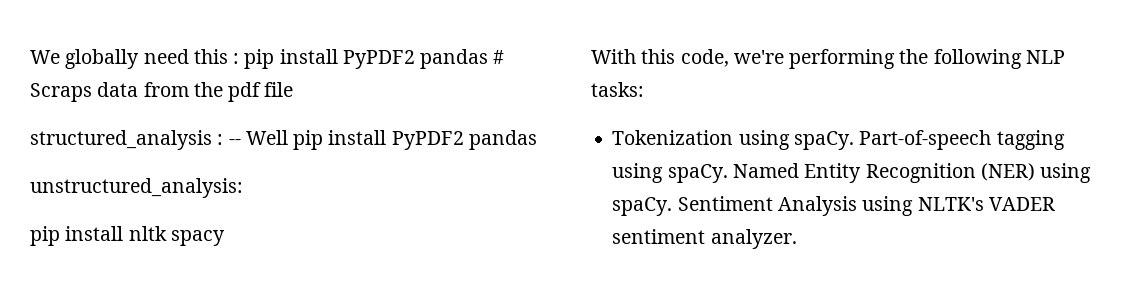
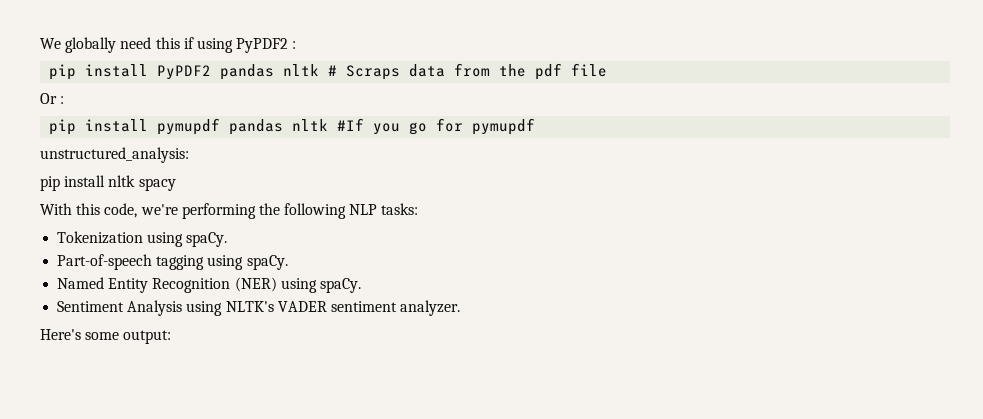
[233,49,489,69] : pip install PyPDF2 pandas -> [183,37,297,53] [49,64,320,80] if using PyPDF2 : // pip install PyPDF2 pandas nltk
[30,130,537,150] structured_analysis : -- Well pip install PyPDF2 pandas -> [40,93,65,104] [49,118,536,135] Or : // pip install pymupdf pandas nltk #If you go for pymupdf
(854, 140) none -> (228, 239) //
(728, 173) none -> (288, 262) //
(673, 206) none -> (361, 285) //
(797, 239) none -> [40,329,172,344] // Here's some output:

